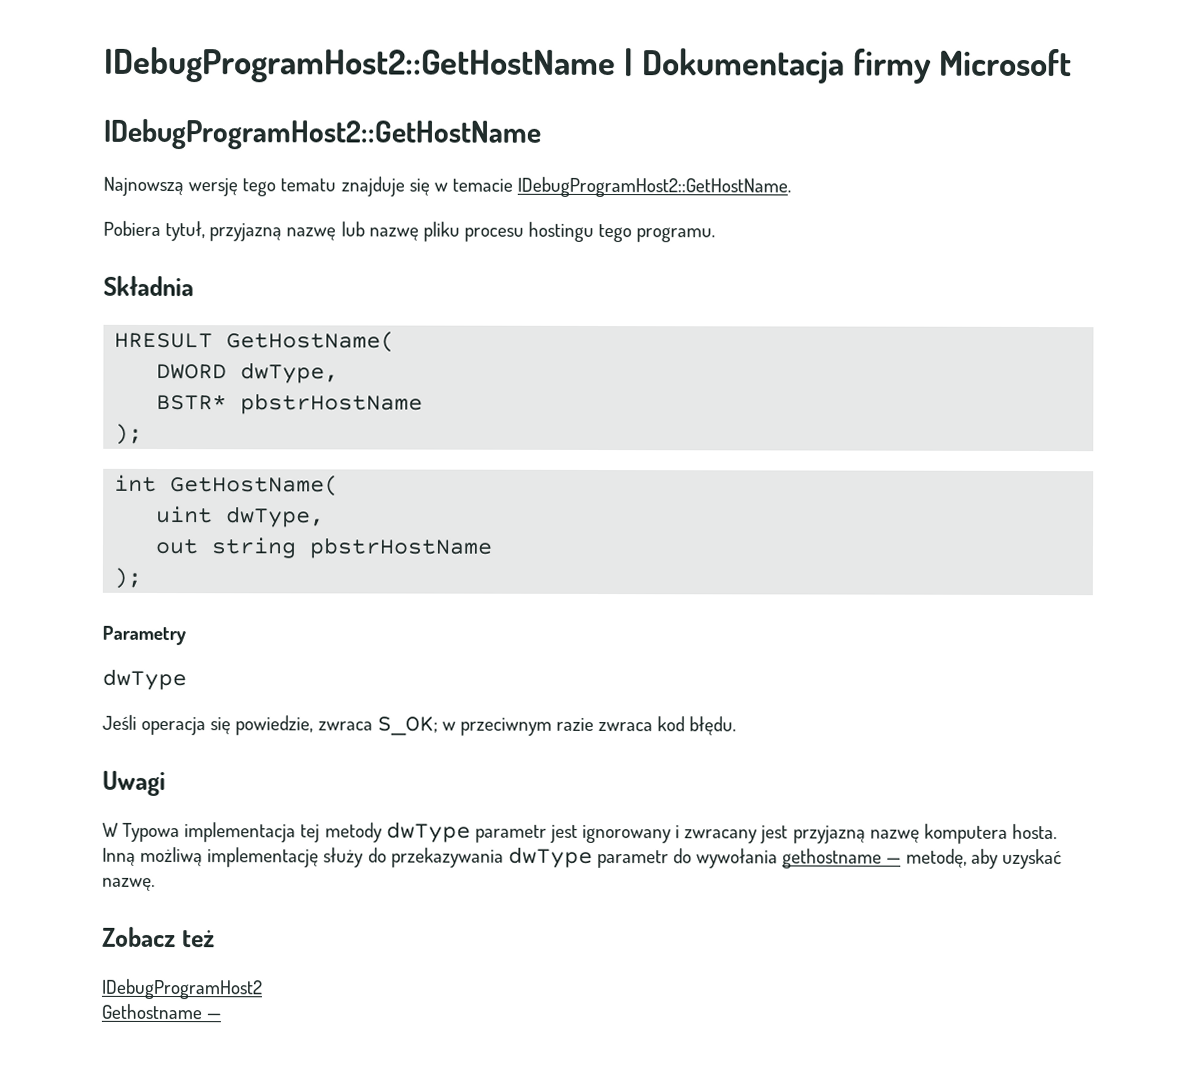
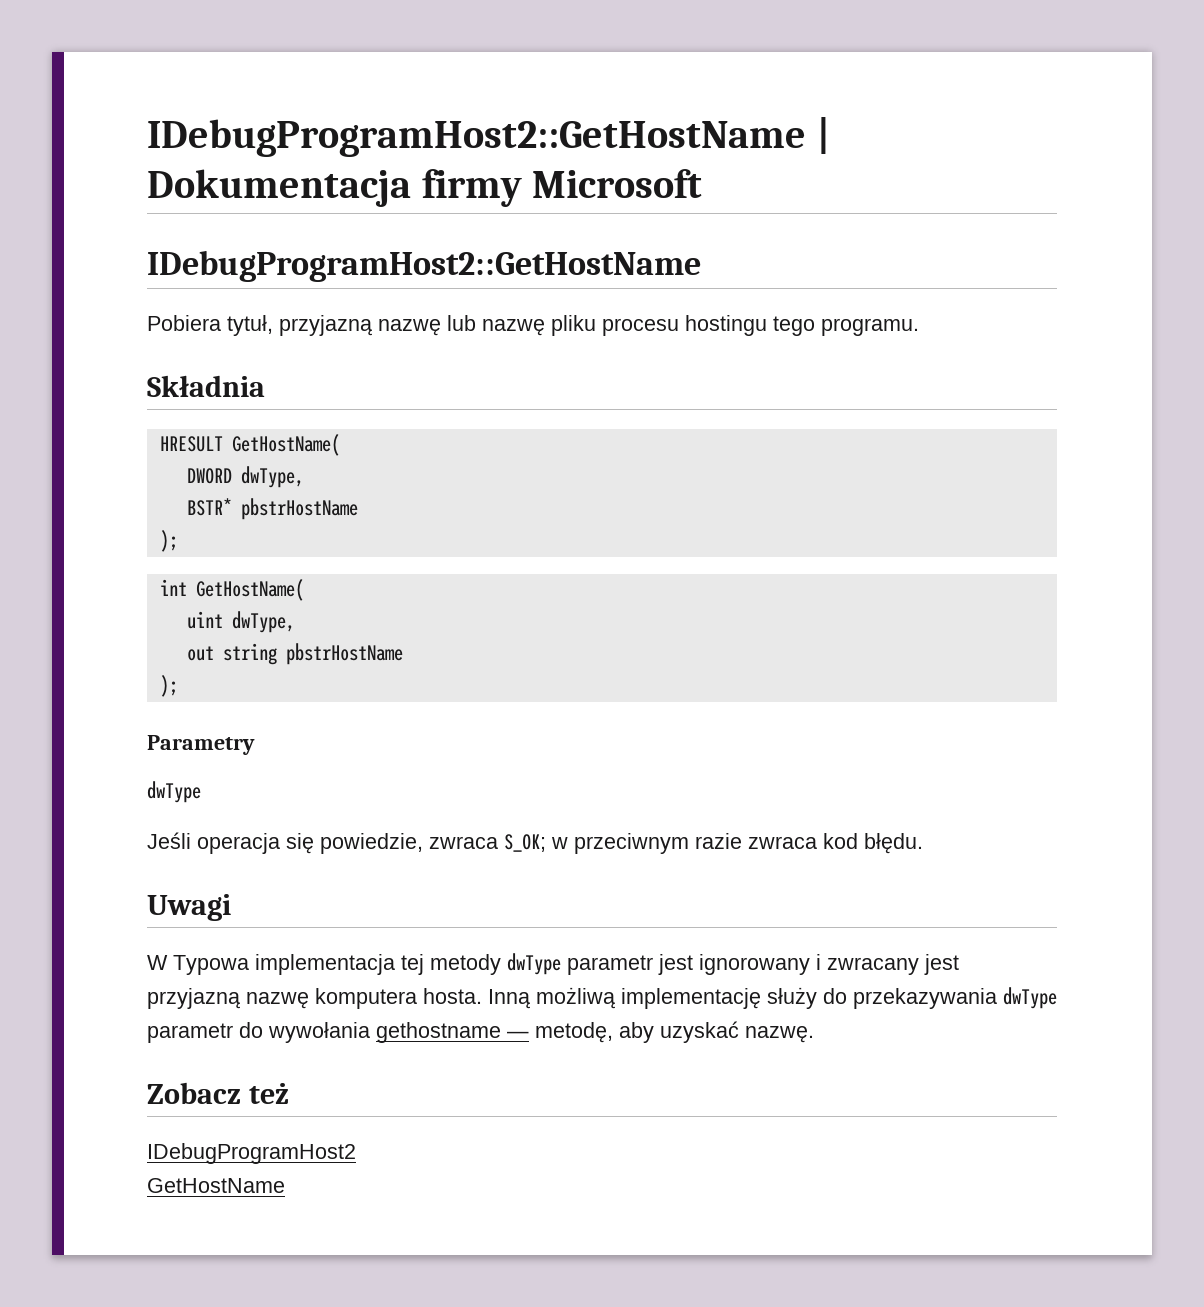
[103,176,792,198] // Najnowszą wersję tego tematu znajduje się w temacie IDebugProgramHost2::GetHostName. -> (701, 266) none
[101,1003,222,1020] Gethostname — -> [147,1178,285,1193] GetHostName

